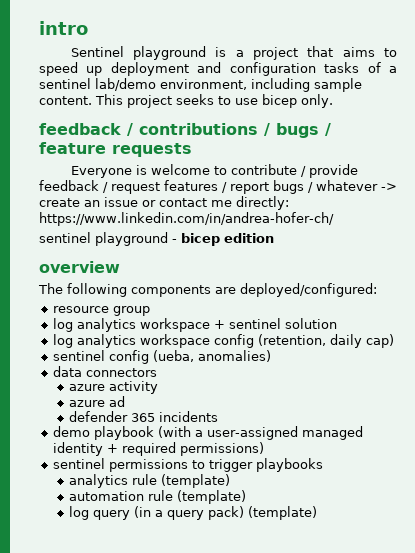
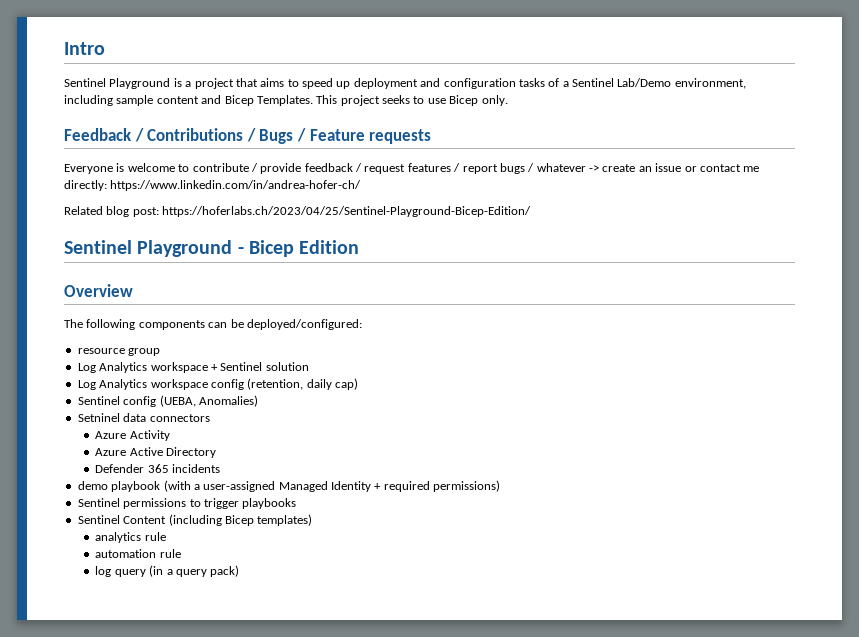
[39,21,88,35] [70,46,206,60] intro // Sentinel playground -> [64,42,105,55] [64,78,171,89] Intro // Sentinel Playground
[39,78,156,91] sentinel lab/demo -> [572,78,672,87] Sentinel Lab/Demo
[39,96,92,105] content. -> [156,95,313,106] content and Bicep Templates.
[262,94,297,108] bicep -> [449,95,479,106] Bicep
[39,123,331,138] [39,142,106,154] feedback / contributions / bugs / feature -> [64,128,365,144] Feedback / Contributions / Bugs / Feature
[39,232,274,246] [39,261,120,273] sentinel playground - bicep edition // overview -> [64,206,532,217] [64,240,360,257] [64,284,133,297] Related blog post: https://hoferlabs.ch/2023/04/25/Sentinel-Playground-Bicep-Edition/ // Sentinel Playground - Bicep Edition // Overview
[215,287,236,294] are -> [208,319,244,328] can be
[52,318,136,332] log analytics -> [77,362,148,373] Log Analytics
[228,318,281,329] sentinel -> [220,362,263,371] Sentinel
[52,334,136,348] log analytics -> [77,379,148,390] Log Analytics
[52,350,271,364] [52,366,157,377] [69,381,159,394] [69,396,126,407] [69,411,129,422] sentinel config (ueba, anomalies) // data connectors // azure activity // azure ad // defender -> [77,395,258,407] [77,413,210,422] [95,430,170,441] [95,447,217,458] [95,464,145,473] Sentinel config (UEBA, Anomalies) // Setninel data connectors // Azure Activity // Azure Active Directory // Defender
[301,426,363,440] [52,442,103,456] managed identity -> [278,481,371,492] Managed Identity
[52,458,105,469] sentinel -> [77,498,120,507] Sentinel
(323, 465) none -> [77,514,313,526] // Sentinel Content (including Bicep templates)
[161,474,231,488] (template) -> (166, 536) none
[177,490,247,504] (template) -> (181, 553) none
[248,506,318,520] (template) -> (240, 571) none

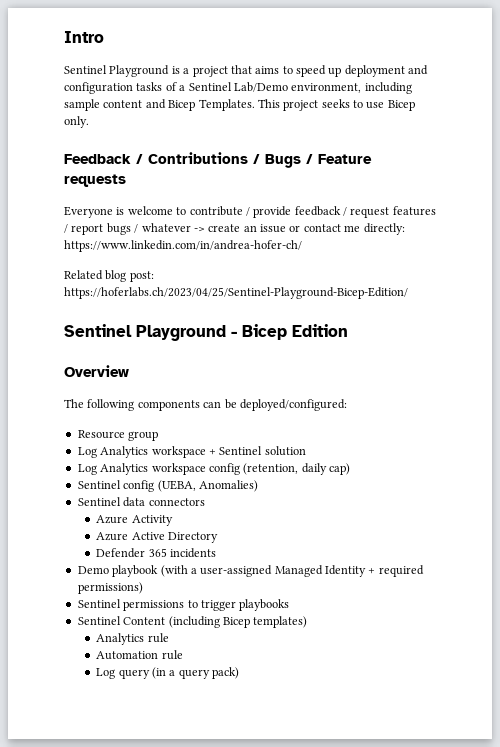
[77,348,125,354] resource -> [77,430,125,439] Resource
[77,413,120,422] Setninel -> [77,497,121,506] Sentinel
[77,481,108,490] demo -> [77,566,109,574] Demo
[95,532,166,543] [95,549,181,558] [95,566,112,577] analytics rule // automation rule // log -> [96,633,169,645] [96,650,183,660] [96,668,116,679] Analytics rule // Automation rule // Log

